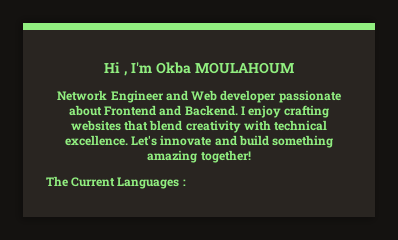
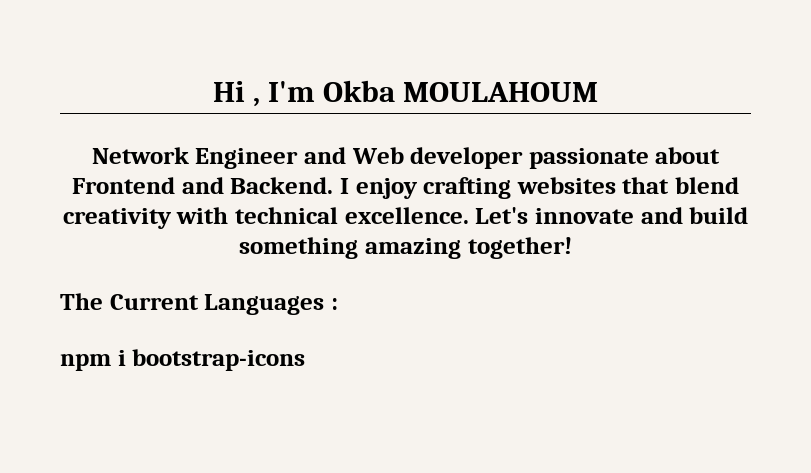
(186, 182) none -> [60,349,306,371] // npm i bootstrap-icons

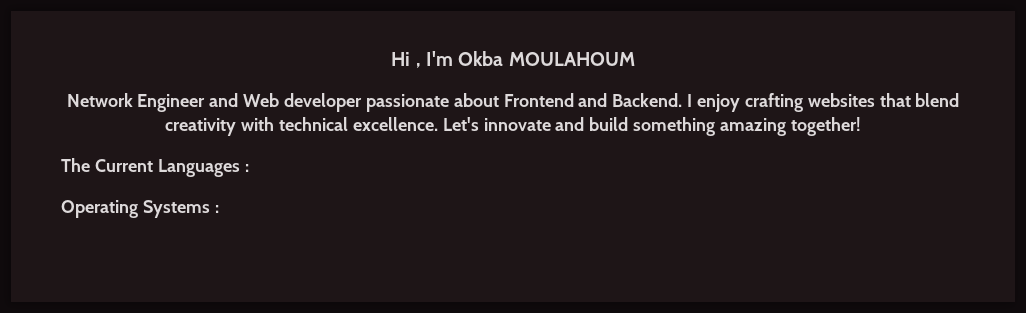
[60,349,306,371] npm i bootstrap-icons -> [61,200,219,218] Operating Systems :

